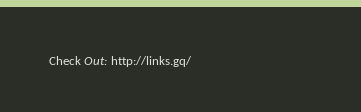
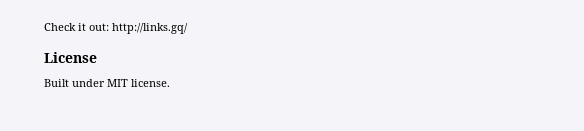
[84,57,108,65] Out: -> [78,23,109,31] it out:
(192, 61) none -> [44,52,97,63] [44,79,170,87] // License // Built under MIT license.

